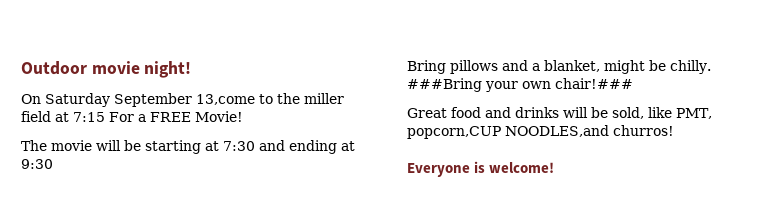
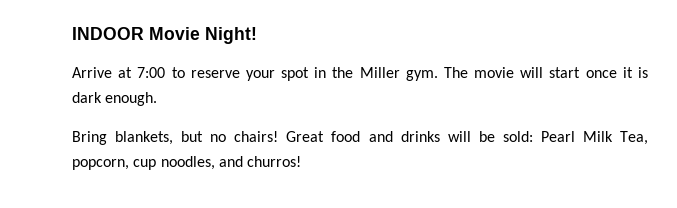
[21,61,192,78] [21,93,344,107] [21,111,243,122] [21,140,355,154] [21,159,53,169] [407,60,711,74] [407,78,633,92] Outdoor movie night! // On Saturday September 13,come to the miller field at 7:15 For a FREE Movie! // The movie will be starting at 7:30 and ending at 9:30 // Bring pillows and a blanket, might be chilly. ###Bring your own chair!### // -> [72,27,257,44] [72,67,648,81] [72,92,158,106] [72,131,279,145] INDOOR Movie Night! // Arrive at 7:00 to reserve your spot in the Miller gym. The movie will start once it is dark enough. // Bring blankets, but no chairs!
[612,107,712,119] [407,125,674,139] [407,161,555,177] sold, like PMT, popcorn,CUP NOODLES,and churros! // Everyone is welcome! -> [502,131,648,145] [72,156,302,170] sold: Pearl Milk Tea, popcorn, cup noodles, and churros!

